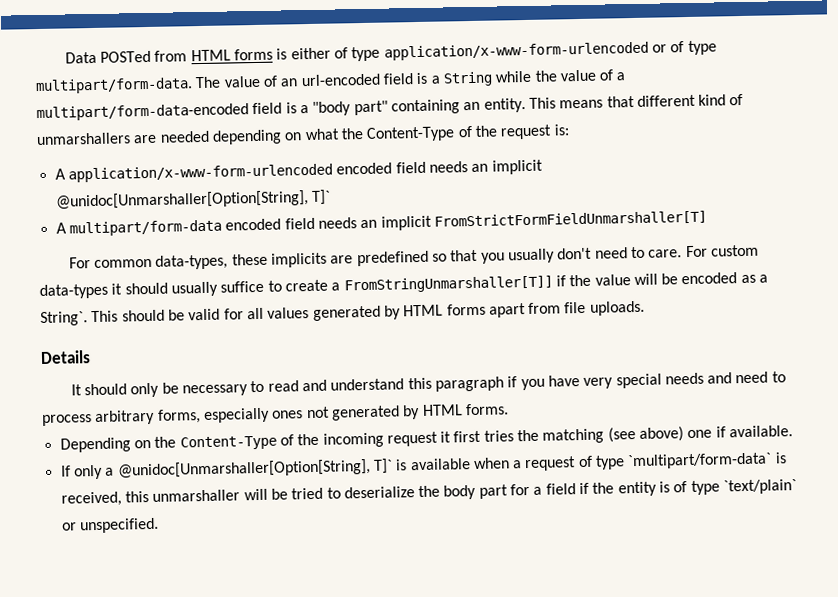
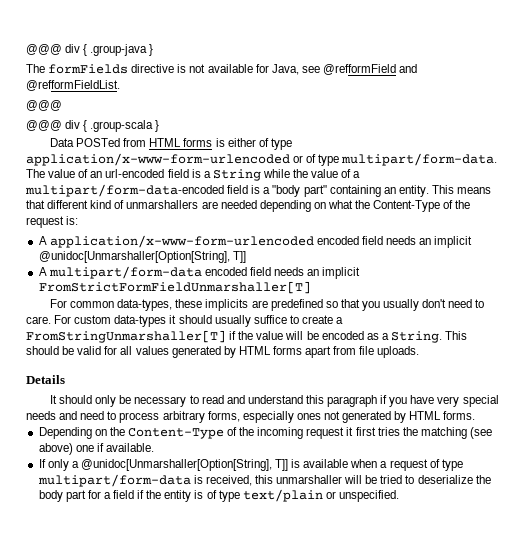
(64, 57) none -> [26,44,154,56] [26,64,418,75] [26,80,120,91] [26,100,62,111] [26,120,160,132] @@@ div { .group-java } // The formFields directive is not available for Java, see @refformField and @refformFieldList. // @@@ // @@@ div { .group-scala } //
[310,189,331,205] T]` -> [232,251,246,263] T]]
[343,275,553,294] FromStringUnmarshaller[T]] -> [26,330,226,343] FromStringUnmarshaller[T]
[40,311,88,327] String`. -> [390,331,442,343] String.
[372,458,393,474] T]` -> [275,459,289,471] T]]
[627,452,773,470] `multipart/form-data` -> [37,474,191,487] multipart/form-data
[723,479,798,495] `text/plain` -> [242,489,323,502] text/plain

